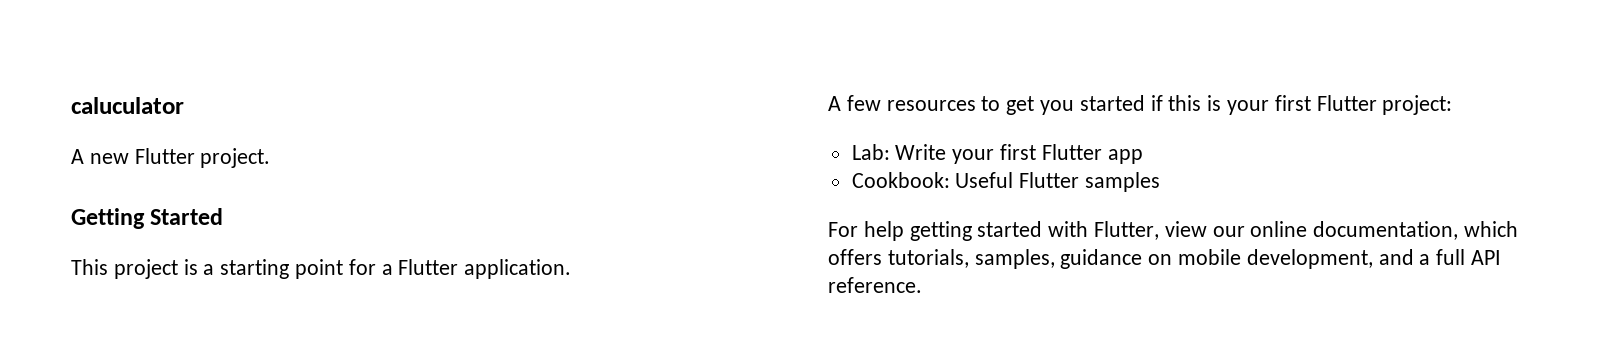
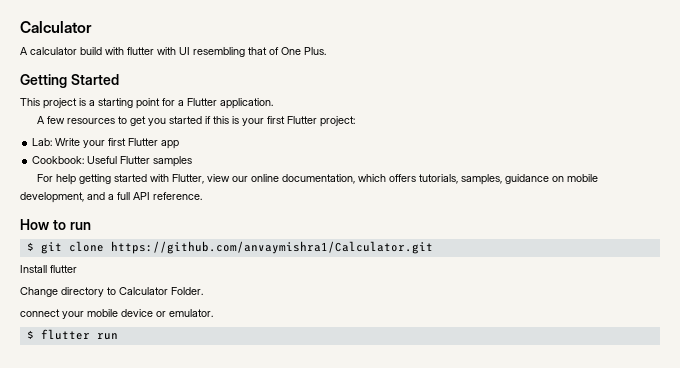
[71,97,184,114] [71,148,271,168] caluculator // A new Flutter project. -> [20,21,92,33] [20,47,326,57] Calculator // A calculator build with flutter with UI resembling that of One Plus.
(922, 285) none -> [20,219,91,230] [26,241,433,254] [20,265,77,273] [20,287,203,297] [20,309,213,319] [26,329,118,340] // How to run // $ git clone https://github.com/anvaymishra1/Calculator.git // Install flutter // Change directory to Calculator Folder. // connect your mobile device or emulator. // $ flutter run

